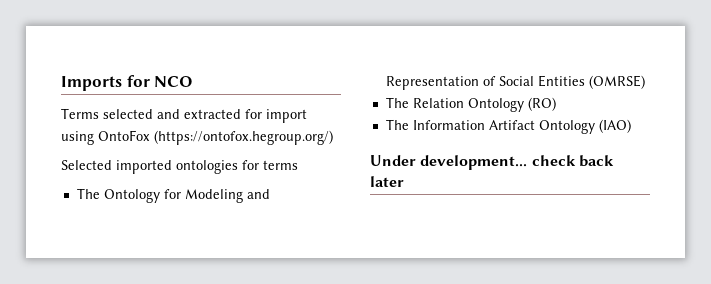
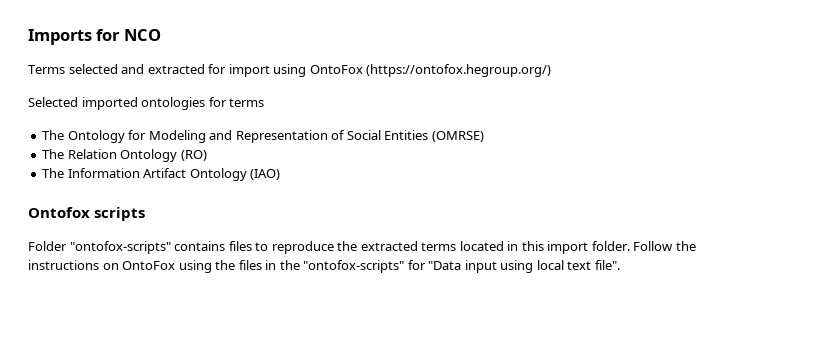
[370,155,614,170] [370,176,404,187] Under development... check back later -> [28,207,146,221] [28,241,696,254] [28,260,620,273] Ontofox scripts // Folder "ontofox-scripts" contains files to reproduce the extracted terms located in this import folder. Follow the instructions on OntoFox using the files in the "ontofox-scripts" for "Data input using local text file".

